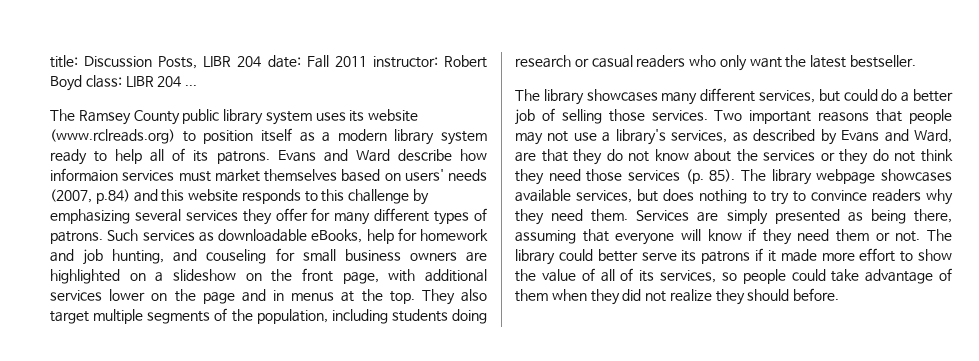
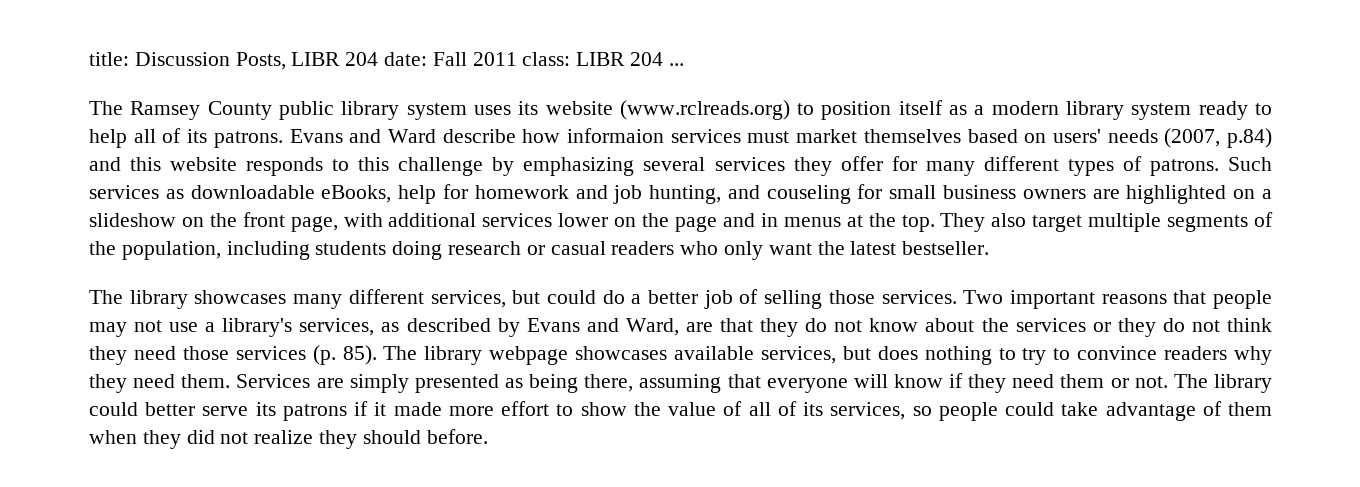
[372,55,487,68] [50,75,82,91] instructor: Robert Boyd -> (517, 59) none

